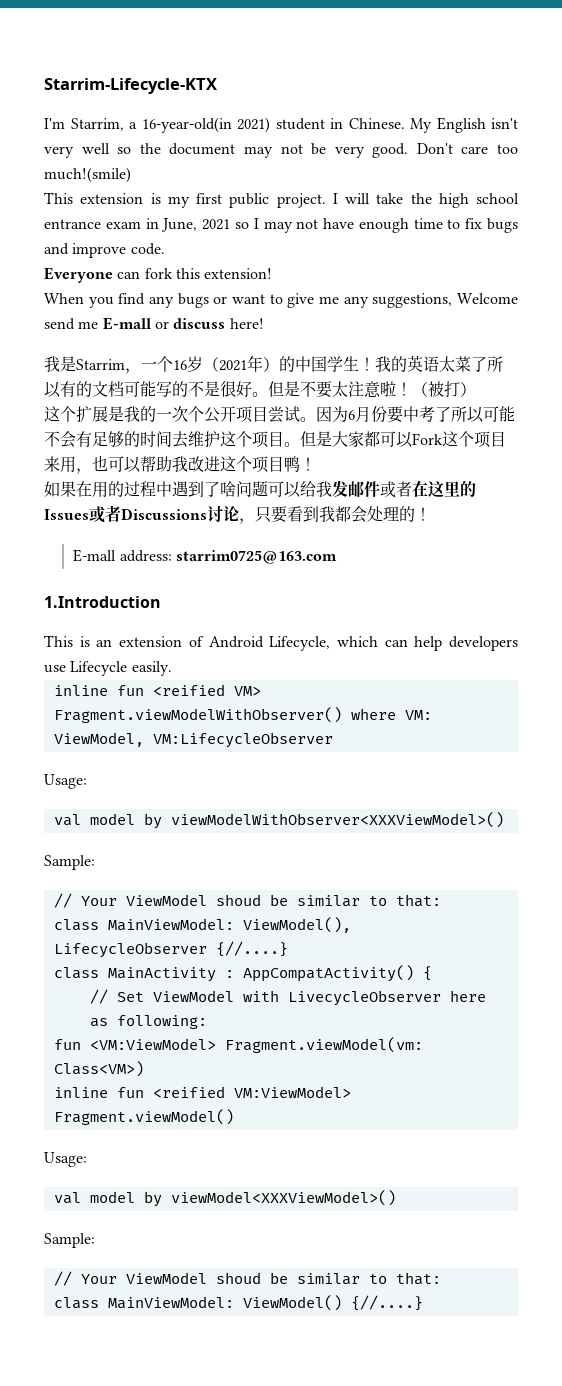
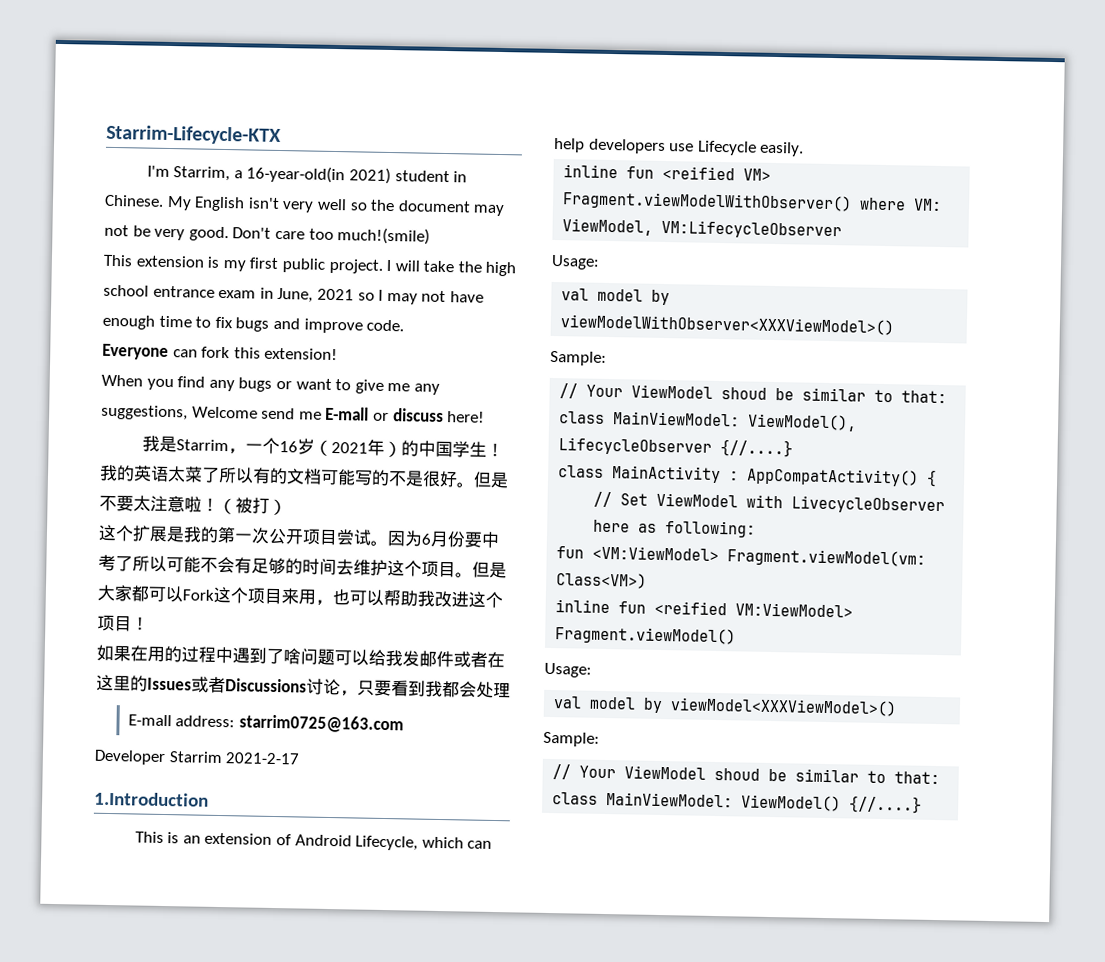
[156,406,204,422] 一次个 -> [217,526,270,544] 第一次
[284,456,300,472] 鸭 -> (132, 623) none
[399,506,431,522] 的！ -> (511, 689) none
(337, 557) none -> [94,749,301,766] // Developer Starrim 2021-2-17

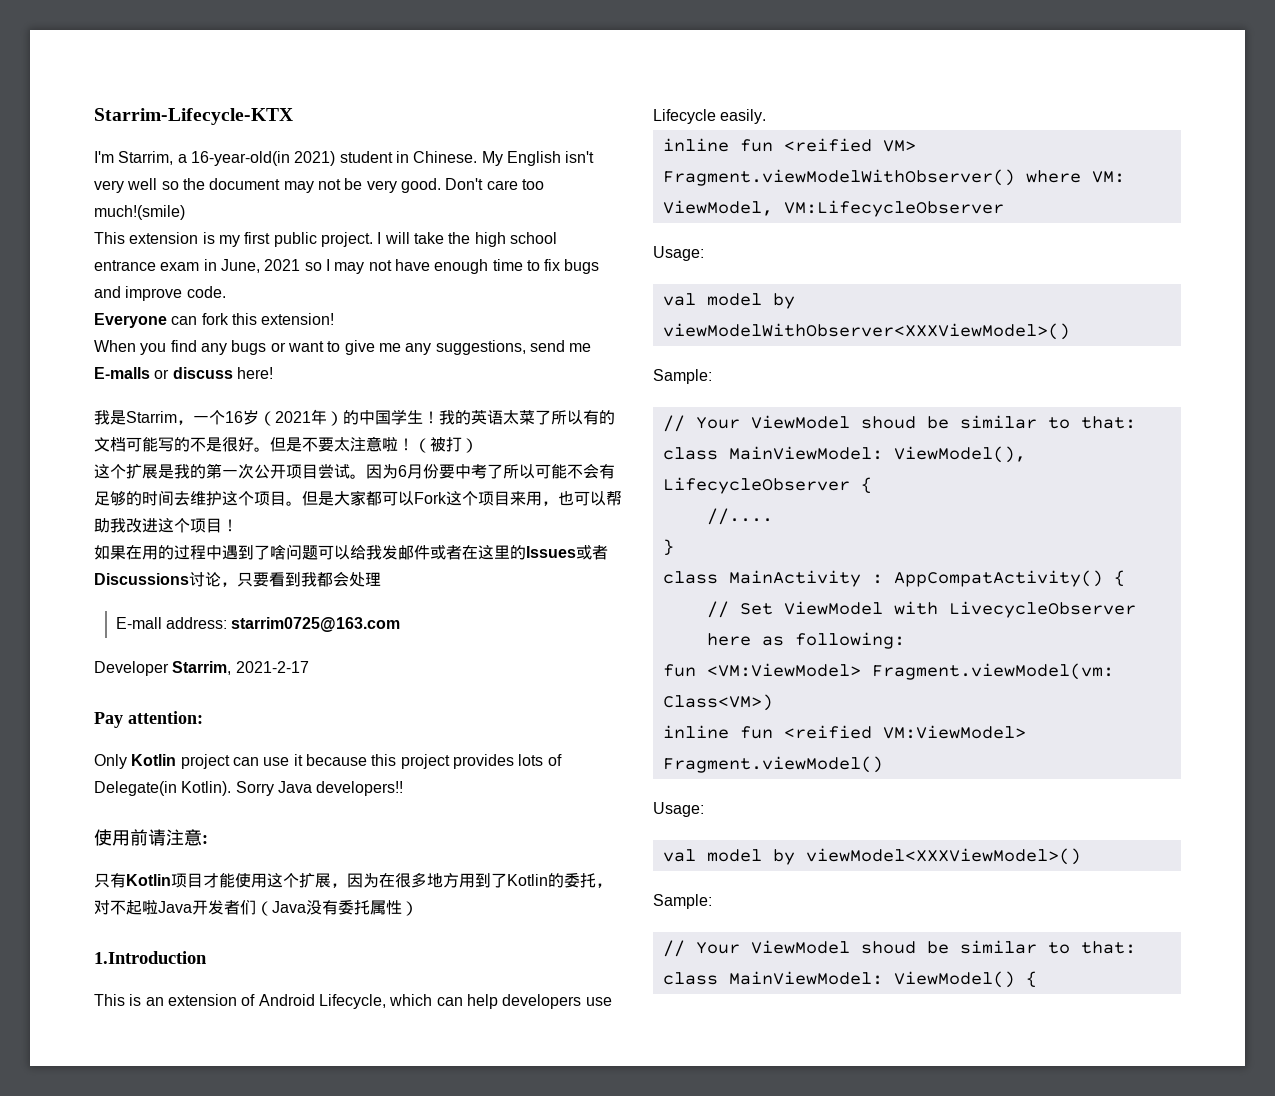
[191,406,258,419] Welcome -> (526, 347) none
[325,406,370,421] E-mall -> [94,367,150,379] E-malls
[168,751,223,764] Starrim -> [172,661,232,675] Starrim,
(301, 758) none -> [94,711,203,728] [94,754,562,769] [94,781,404,796] [94,829,208,846] [94,872,612,888] [94,900,418,916] // Pay attention: // Only Kotlin project can use it because this project provides lots of Delegate(in Kotlin). Sorry Java developers!! // 使用前请注意: // 只有Kotlin项目才能使用这个扩展，因为在很多地方用到了Kotlin的委托，对不起啦Java开发者们（Java没有委托属性）
[720,439,794,458] {//....} -> [860,477,872,494] [706,508,773,525] [662,539,674,556] { // //.... // }
[849,795,923,814] {//....} -> [1025,971,1037,988] {

